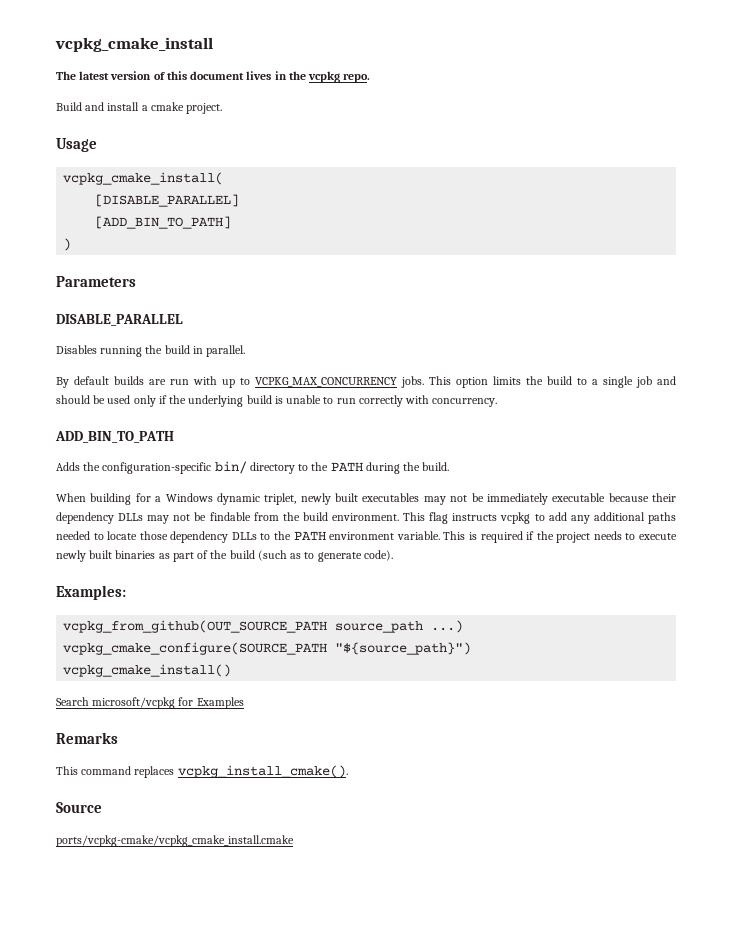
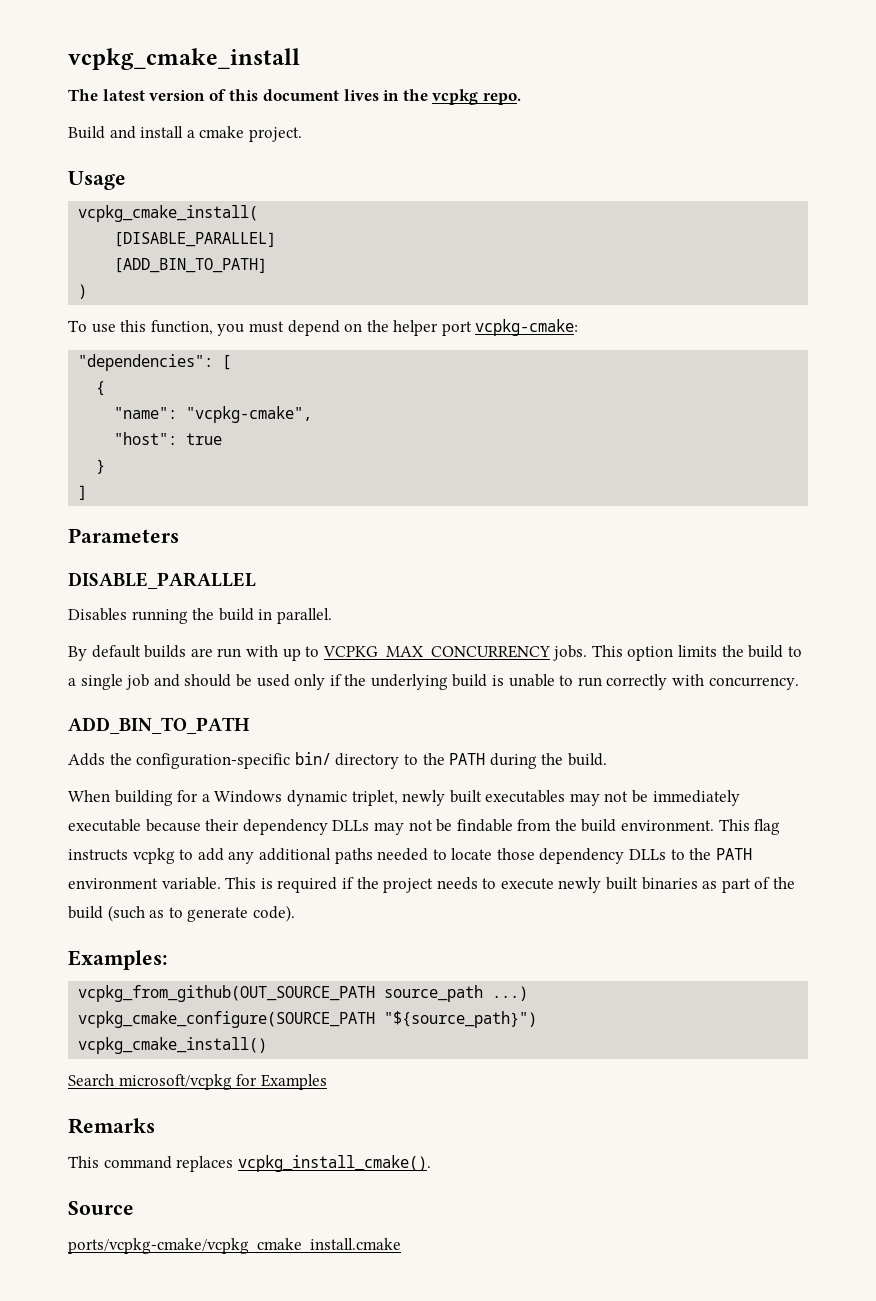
(72, 244) none -> [68,319,579,336] [78,354,232,371] [96,381,106,396] [114,406,313,423] [114,432,223,445] [96,459,106,474] [78,485,88,500] // To use this function, you must depend on the helper port vcpkg-cmake: // "dependencies": [ // { // "name": "vcpkg-cmake", // "host": true // } // ]

